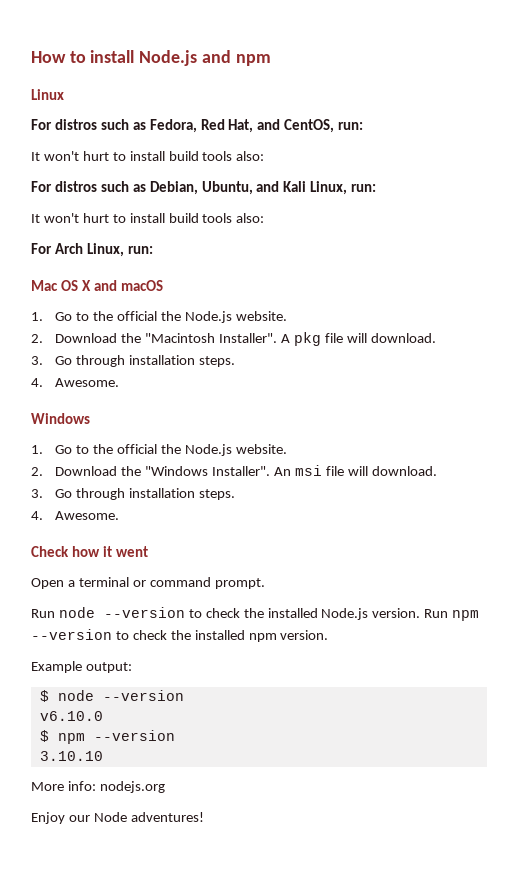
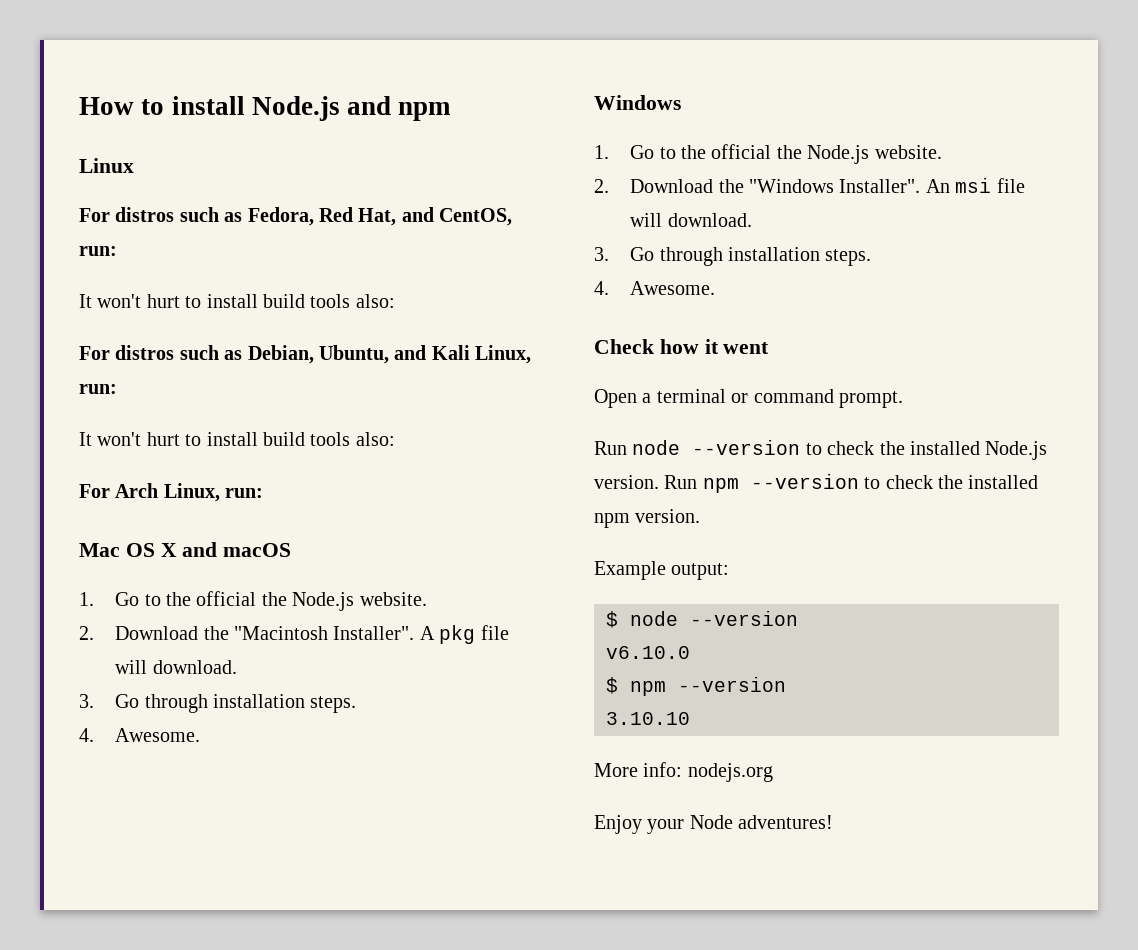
[68,815,90,822] our -> [647,819,685,834] your

